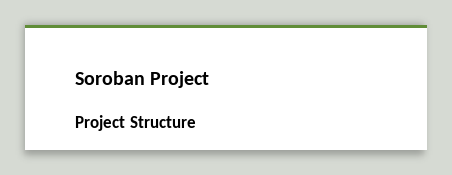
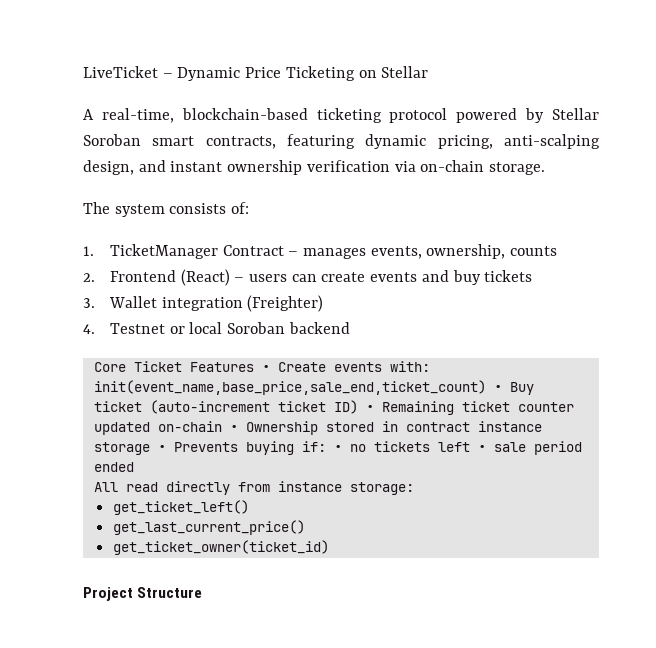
[75,71,210,88] Soroban Project -> [83,66,429,81] [83,108,599,123] [83,134,600,149] [83,160,546,175] [83,202,250,217] [83,244,558,259] [83,269,533,286] [83,295,324,312] [83,322,350,334] [93,361,430,372] [93,380,534,395] [93,400,574,415] [93,421,542,435] [93,441,582,455] [93,462,134,472] [93,481,414,495] [112,500,249,515] [112,520,305,535] [112,540,329,555] LiveTicket – Dynamic Price Ticketing on Stellar // A real-time, blockchain-based ticketing protocol powered by Stellar Soroban smart contracts, featuring dynamic pricing, anti-scalping design, and instant ownership verification via on-chain storage. // The system consists of: // 1. TicketManager Contract – manages events, ownership, counts // 2. Frontend (React) – users can create events and buy tickets // 3. Wallet integration (Freighter) // 4. Testnet or local Soroban backend // Core Ticket Features • Create events with: init(event_name,base_price,sale_end,ticket_count) • Buy ticket (auto-increment ticket ID) • Remaining ticket counter updated on-chain • Ownership stored in contract instance storage • Prevents buying if: • no tickets left • sale period ended // All read directly from instance storage: // get_ticket_left() // get_last_current_price() // get_ticket_owner(ticket_id)

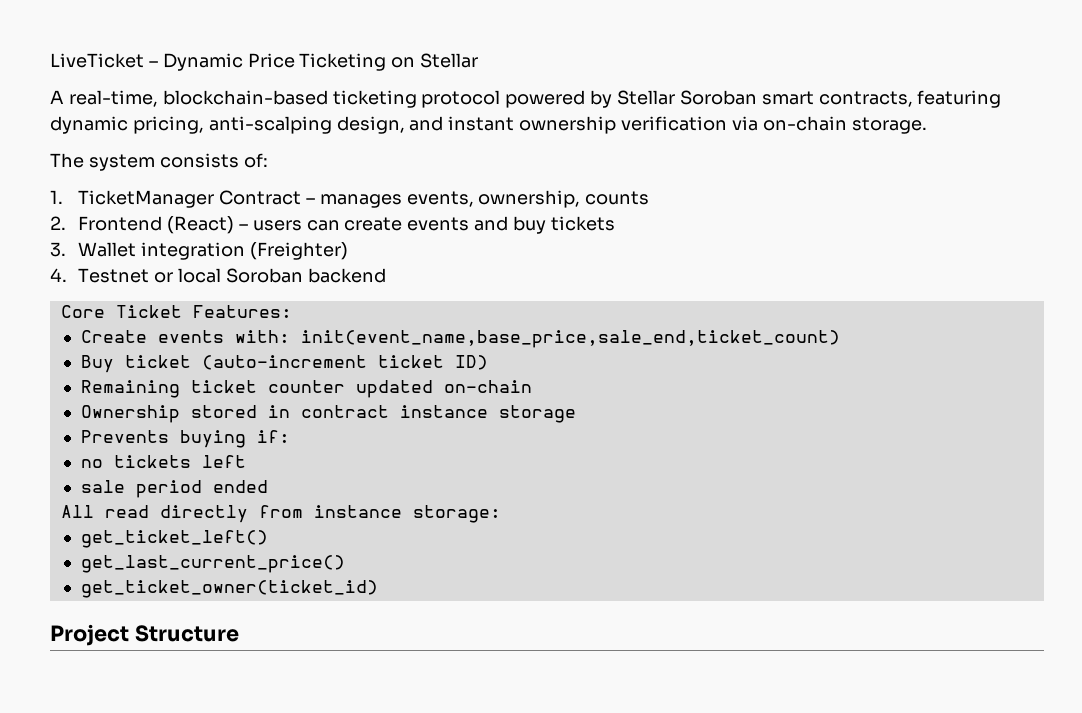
[189,362,270,372] Features • -> [192,305,292,318] Features: //
[493,385,502,392] • -> (840, 339) //
[365,405,374,412] • -> (488, 362) //
[229,425,238,432] • -> (532, 386) //
[157,445,166,452] • -> (576, 414) //
[333,445,342,452] • -> (290, 436) //
[477,445,486,452] • -> (246, 461) //

